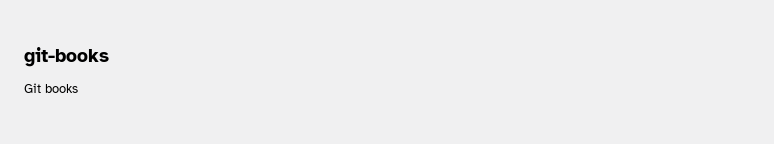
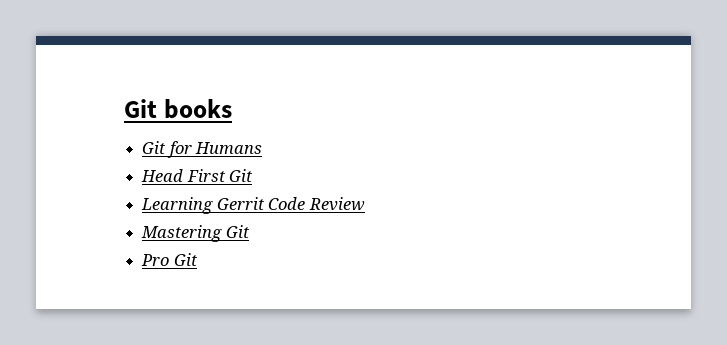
[24,47,109,67] [24,83,78,93] git-books // Git books -> [124,99,232,119] [142,141,263,158] [141,169,254,182] [141,197,365,214] [141,225,250,242] [141,253,198,266] Git books // Git for Humans // Head First Git // Learning Gerrit Code Review // Mastering Git // Pro Git

